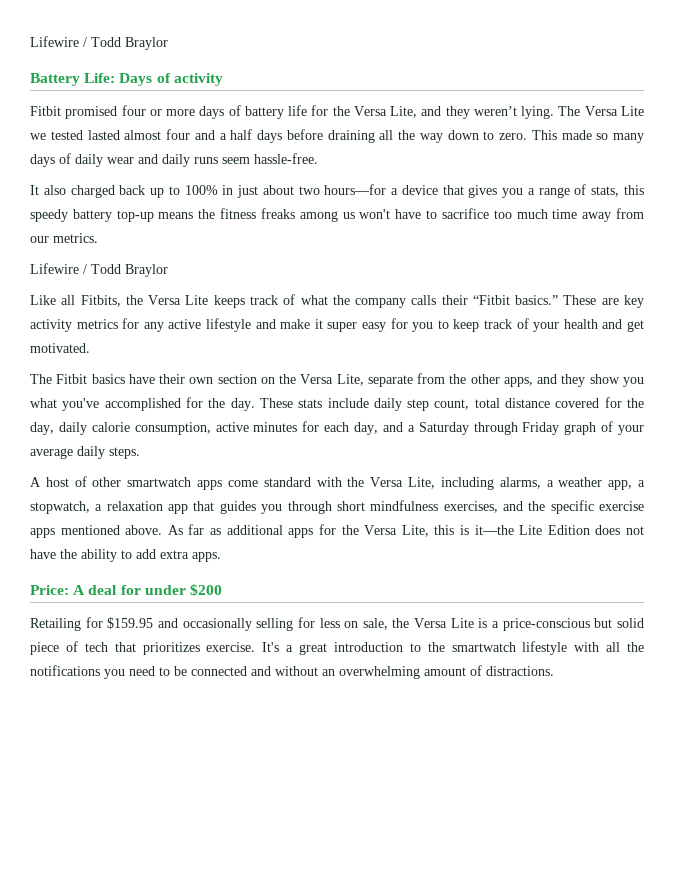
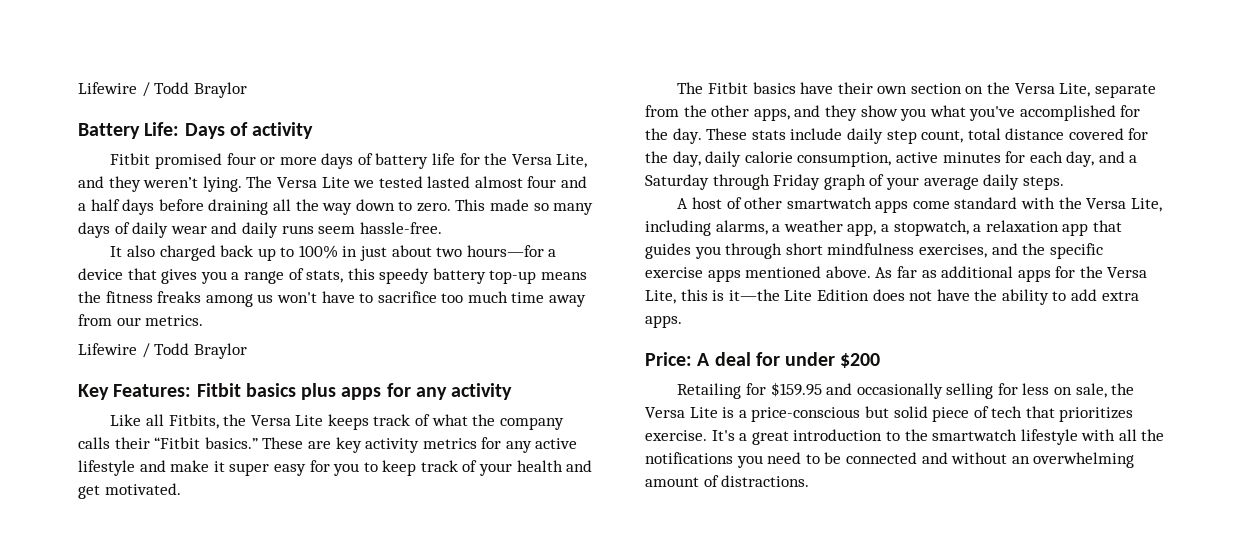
(168, 270) none -> [78,383,513,400] // Key Features: Fitbit basics plus apps for any activity

